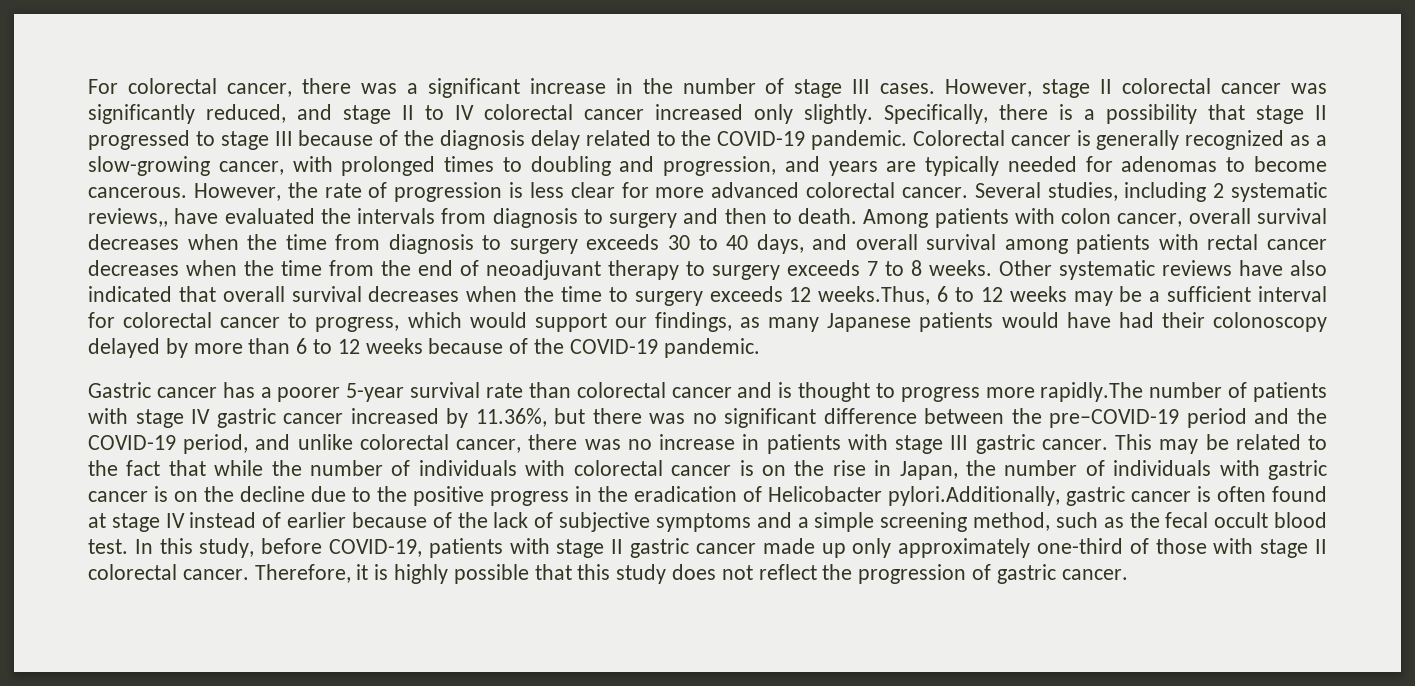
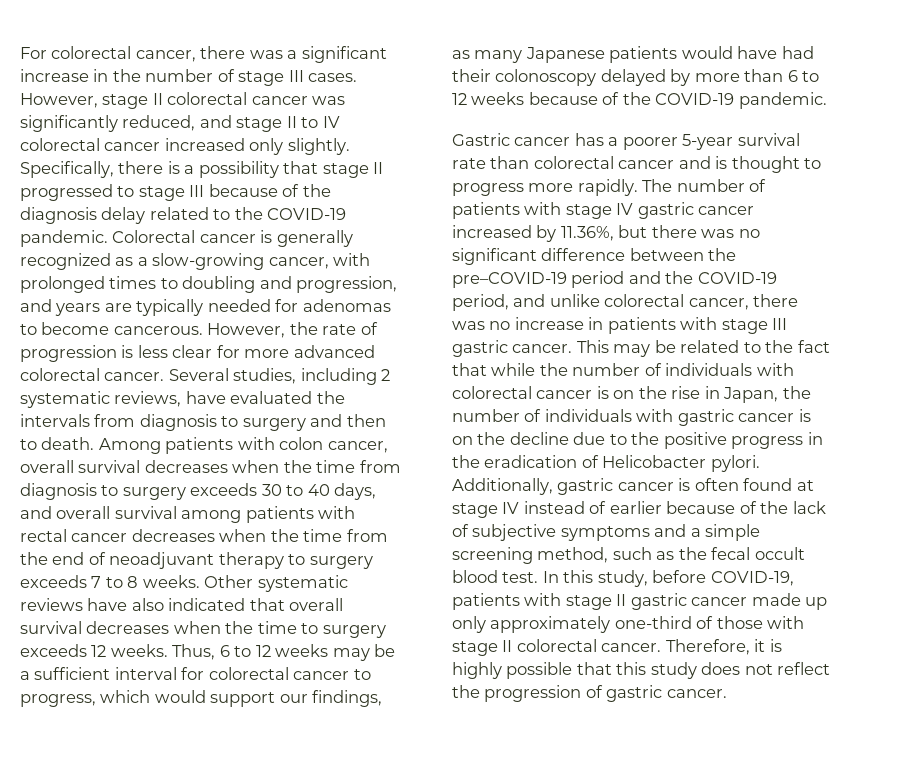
[88,208,168,227] reviews,, -> [114,391,182,407] reviews,
[818,286,931,305] weeks.Thus, -> [110,644,216,660] weeks. Thus,
[1040,382,1144,402] rapidly.The -> [577,179,673,196] rapidly. The
[888,486,1060,506] pylori.Additionally, -> [710,455,760,472] [452,478,553,495] pylori. Additionally,

